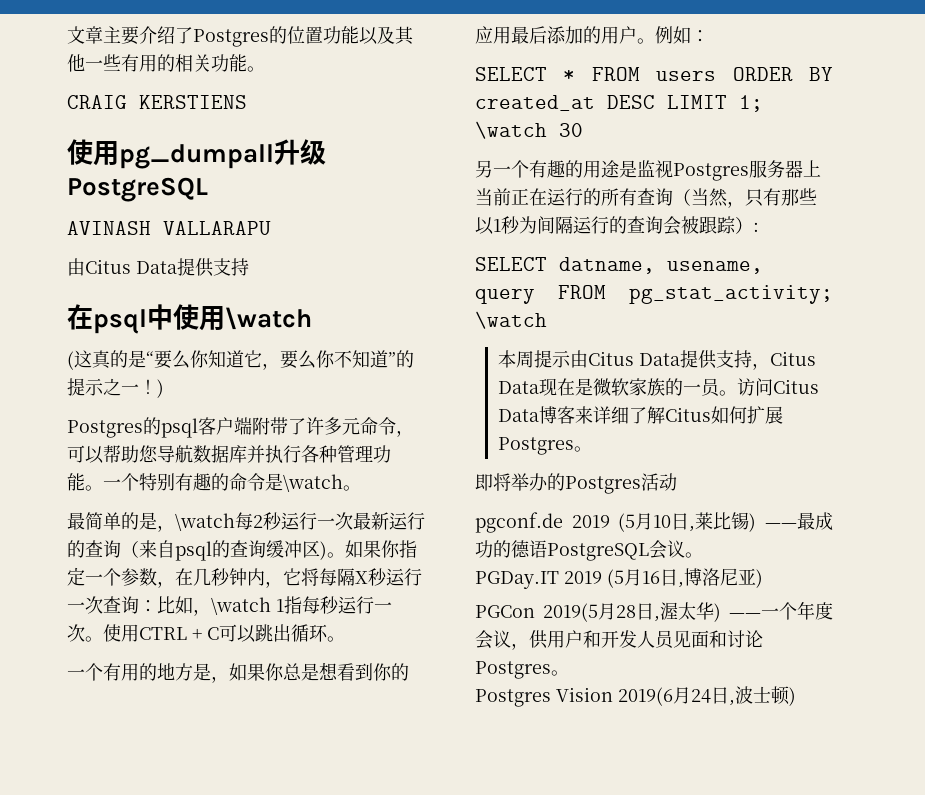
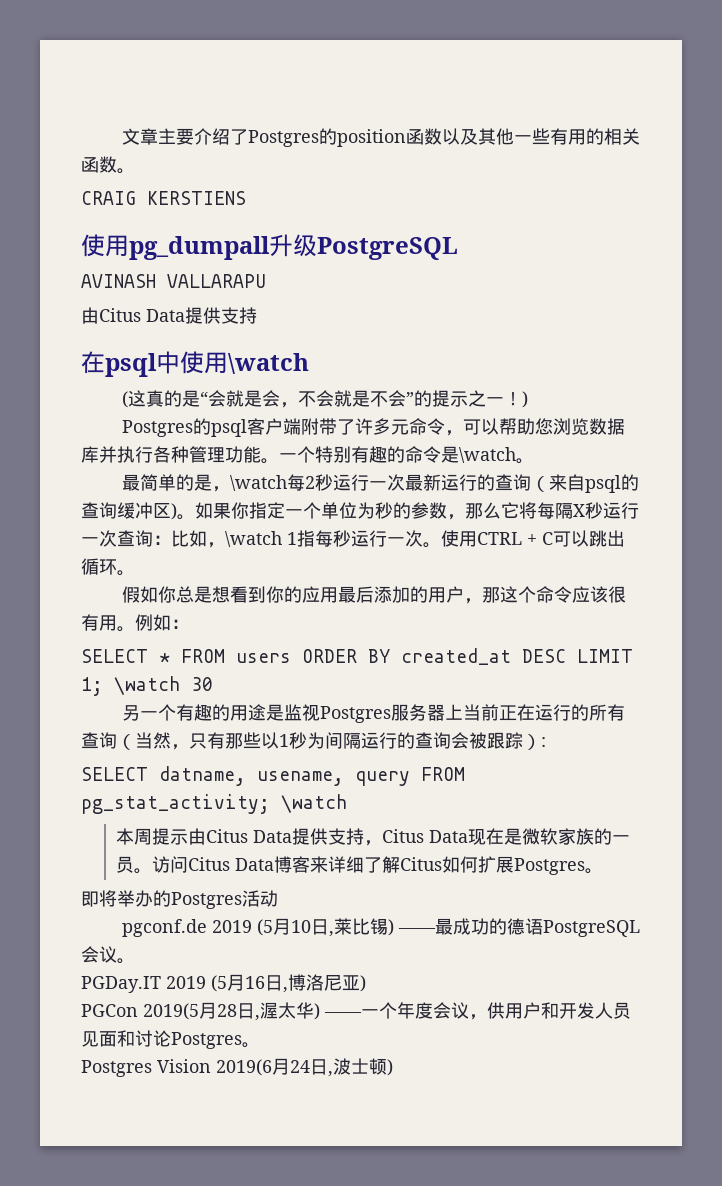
[287,26,359,44] 位置功能 -> [336,128,442,147] position函数
[211,54,247,72] 功能 -> [81,156,117,173] 函数
[154,350,388,370] 要么你知道它，要么你不知道 -> [207,390,406,408] 会就是会，不会就是不会
[157,445,193,463] 导航 -> [552,418,589,435] 浏览
[121,568,283,588] 参数，在几秒钟内， -> [321,502,501,520] 单位为秒的参数，那么
[67,663,265,683] 一个有用的地方是，如果 -> [121,586,158,603] 假如
(637, 35) none -> [463,586,626,604] [81,614,117,631] ，那这个命令应该很有用

